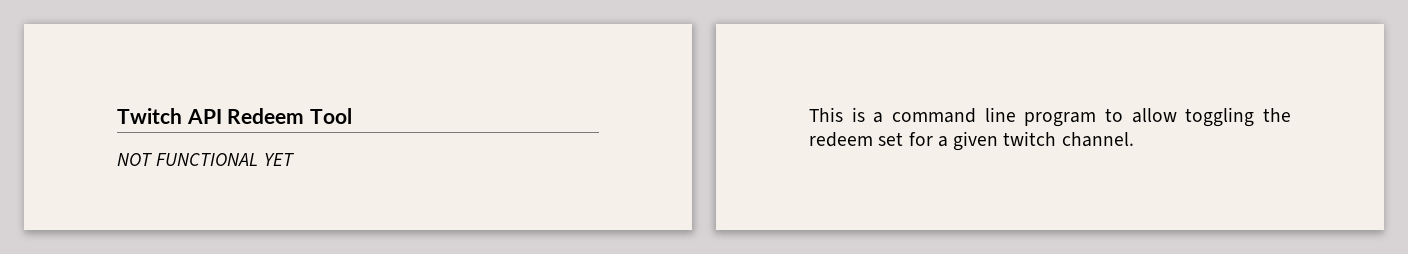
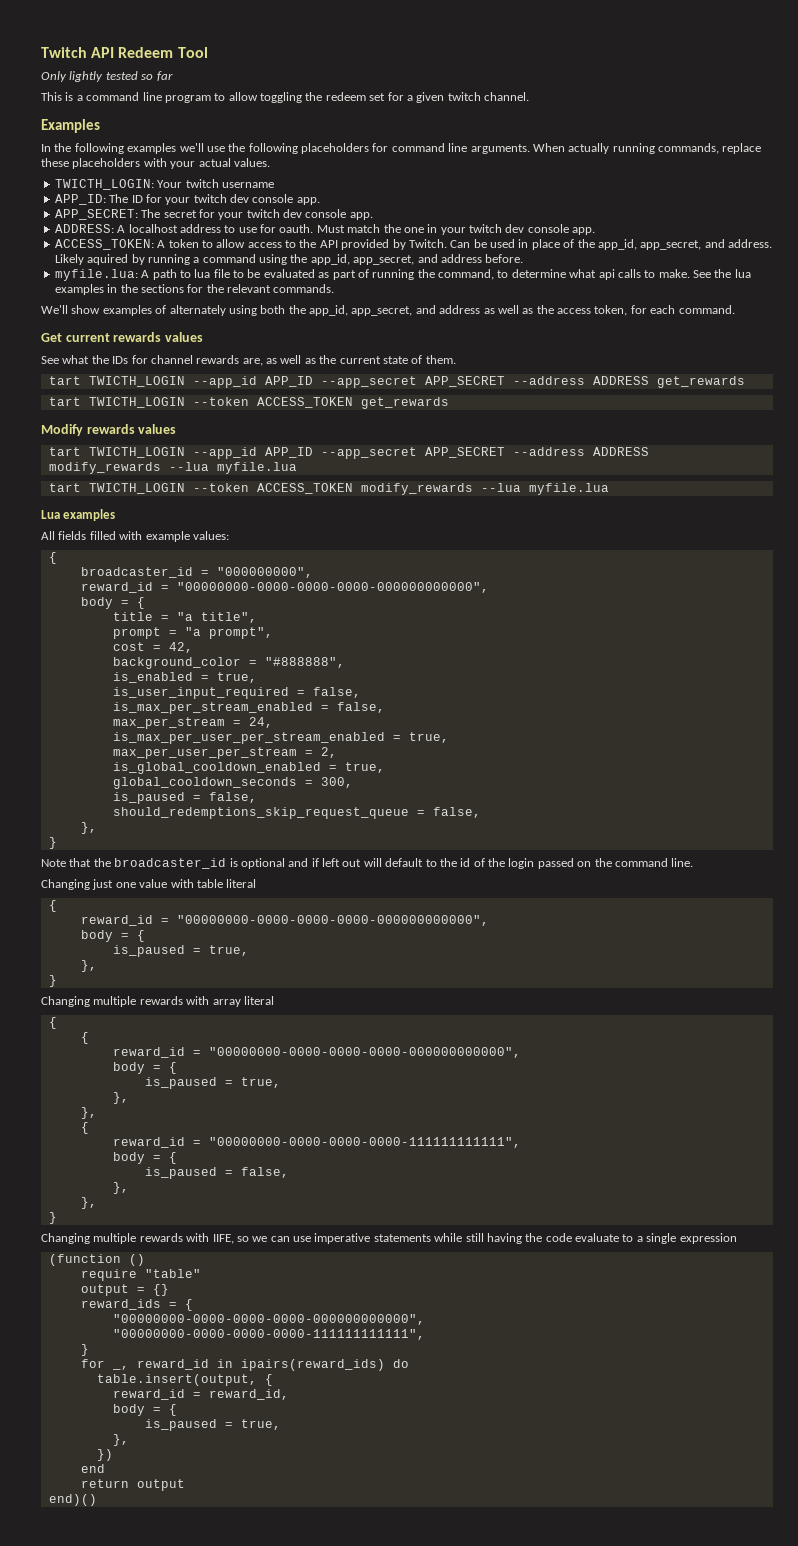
[117,153,295,166] NOT FUNCTIONAL YET -> [41,71,173,82] Only lightly tested so far
(1134, 139) none -> [41,119,100,133] [41,143,762,154] [41,158,270,169] [54,179,274,190] [54,194,320,205] [54,209,373,220] [54,224,596,235] [54,239,772,250] [54,254,524,265] [54,269,751,281] [54,284,335,295] [41,305,735,316] [41,332,203,342] [41,355,456,366] [48,376,745,388] [48,397,449,409] [41,424,177,436] [48,447,649,459] [48,462,297,474] [48,483,609,495] [41,509,116,521] [41,531,229,542] [48,552,57,564] [80,567,313,578] [80,582,489,593] [80,597,145,609] [112,612,257,623] [112,627,273,639] [112,642,193,653] [112,657,345,669] [112,672,257,683] [112,687,361,699] [112,702,385,714] [112,717,273,729] [112,732,449,744] [112,747,337,759] [112,762,385,774] [112,777,353,789] [112,792,257,804] [112,807,481,819] [80,822,97,834] [48,837,57,849] [41,858,694,869] [41,879,257,890] [48,900,57,912] [80,915,489,926] [80,930,145,942] [112,945,249,957] [80,960,97,972] [48,975,57,987] [41,996,274,1007] [48,1017,57,1029] [80,1032,89,1044] [112,1047,521,1058] [112,1062,177,1074] [144,1077,281,1089] [112,1092,129,1104] [80,1107,97,1119] [80,1122,89,1134] [112,1137,521,1148] [112,1152,177,1164] [144,1167,289,1179] [112,1182,129,1194] [80,1197,97,1209] [48,1212,57,1224] [41,1233,737,1244] [48,1254,145,1266] [80,1269,201,1281] [80,1284,169,1296] [80,1299,193,1311] [112,1314,425,1325] [112,1329,425,1340] [80,1344,89,1356] [80,1359,409,1371] [96,1374,273,1386] [112,1389,289,1400] [112,1404,177,1416] [144,1419,281,1431] [112,1434,129,1446] [96,1449,113,1461] [80,1464,105,1473] [80,1479,185,1491] [48,1494,97,1506] // Examples // In the following examples we'll use the following placeholders for command line arguments. When actually running commands, replace these placeholders with your actual values. // TWICTH_LOGIN: Your twitch username // APP_ID: The ID for your twitch dev console app. // APP_SECRET: The secret for your twitch dev console app. // ADDRESS: A localhost address to use for oauth. Must match the one in your twitch dev console app. // ACCESS_TOKEN: A token to allow access to the API provided by Twitch. Can be used in place of the app_id, app_secret, and address. Likely aquired by running a command using the app_id, app_secret, and address before. // myfile.lua: A path to lua file to be evaluated as part of running the command, to determine what api calls to make. See the lua examples in the sections for the relevant commands. // We'll show examples of alternately using both the app_id, app_secret, and address as well as the access token, for each command. // Get current rewards values // See what the IDs for channel rewards are, as well as the current state of them. // tart TWICTH_LOGIN --app_id APP_ID --app_secret APP_SECRET --address ADDRESS get_rewards // tart TWICTH_LOGIN --token ACCESS_TOKEN get_rewards // Modify rewards values // tart TWICTH_LOGIN --app_id APP_ID --app_secret APP_SECRET --address ADDRESS modify_rewards --lua myfile.lua // tart TWICTH_LOGIN --token ACCESS_TOKEN modify_rewards --lua myfile.lua // Lua examples // All fields filled with example values: // { // broadcaster_id = "000000000", // reward_id = "00000000-0000-0000-0000-000000000000", // body = { // title = "a title", // prompt = "a prompt", // cost = 42, // background_color = "#888888", // is_enabled = true, // is_user_input_required = false, // is_max_per_stream_enabled = false, // max_per_stream = 24, // is_max_per_user_per_stream_enabled = true, // max_per_user_per_stream = 2, // is_global_cooldown_enabled = true, // global_cooldown_seconds = 300, // is_paused = false, // should_redemptions_skip_request_queue = false, // }, // } // Note that the broadcaster_id is optional and if left out will default to the id of the login passed on the command line. // Changing just one value with table literal // { // reward_id = "00000000-0000-0000-0000-000000000000", // body = { // is_paused = true, // }, // } // Changing multiple rewards with array literal // { // { // reward_id = "00000000-0000-0000-0000-000000000000", // body = { // is_paused = true, // }, // }, // { // reward_id = "00000000-0000-0000-0000-111111111111", // body = { // is_paused = false, // }, // }, // } // Changing multiple rewards with IIFE, so we can use imperative statements while still having the code evaluate to a single expression // (function () // require "table" // output = {} // reward_ids = { // "00000000-0000-0000-0000-000000000000", // "00000000-0000-0000-0000-111111111111", // } // for _, reward_id in ipairs(reward_ids) do // table.insert(output, { // reward_id = reward_id, // body = { // is_paused = true, // }, // }) // end // return output // end)()

